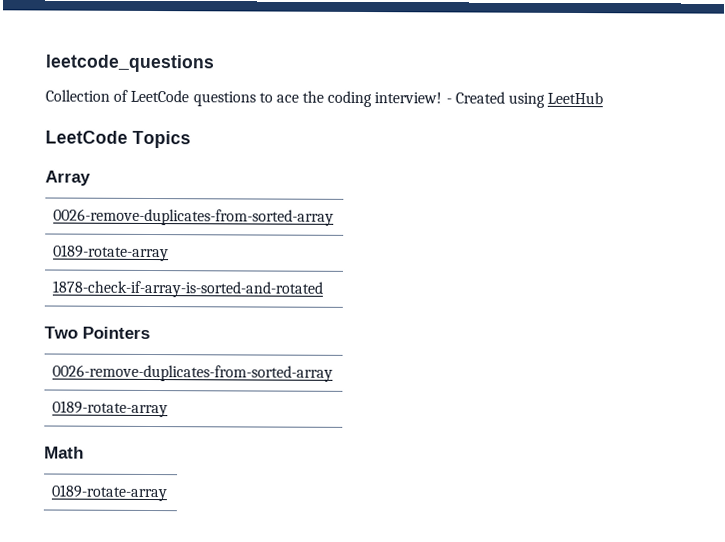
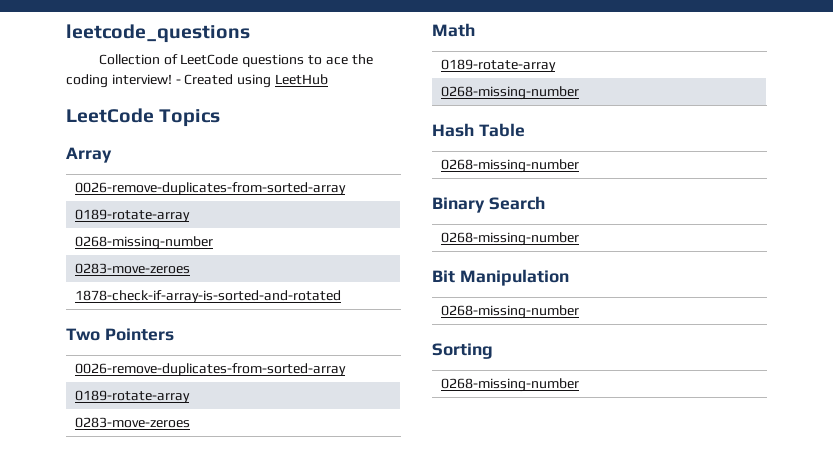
(170, 253) none -> [74,236,213,250] [74,263,190,274] // 0268-missing-number // 0283-move-zeroes
(169, 409) none -> [74,417,190,428] // 0283-move-zeroes
(168, 493) none -> [440,86,579,100] [432,123,525,137] [440,159,579,173] [432,196,545,213] [440,232,579,246] [432,269,569,286] [440,305,579,319] [432,343,493,359] [440,378,579,392] // 0268-missing-number // Hash Table // 0268-missing-number // Binary Search // 0268-missing-number // Bit Manipulation // 0268-missing-number // Sorting // 0268-missing-number

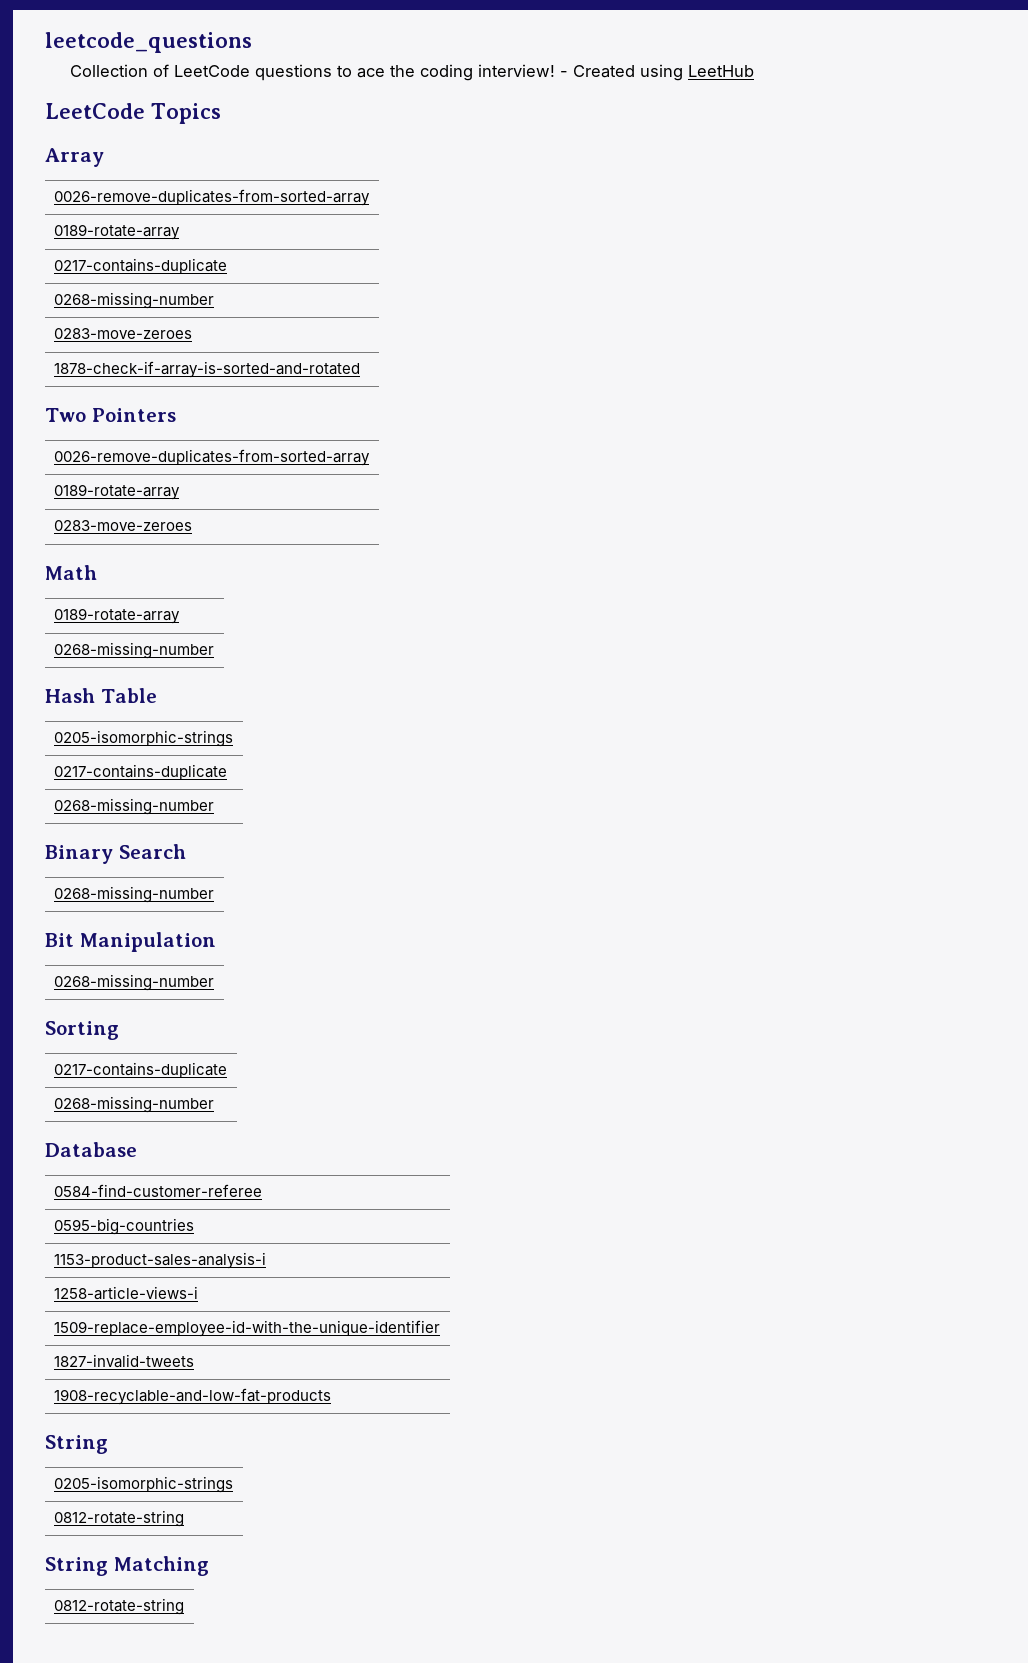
(190, 215) none -> [53,258,227,274] // 0217-contains-duplicate
(525, 130) none -> [53,730,233,747] [53,764,227,780] // 0205-isomorphic-strings // 0217-contains-duplicate
[440,378,579,392] // 0268-missing-number -> [53,1062,227,1078] [53,1096,214,1113] [45,1142,137,1157] [53,1184,262,1197] [53,1218,194,1235] [53,1252,266,1269] [53,1286,198,1300] [53,1320,440,1337] [53,1354,194,1368] [53,1388,331,1405] [45,1435,108,1454] [53,1476,233,1493] [53,1510,184,1527] [45,1556,209,1576] [53,1598,184,1615] // 0217-contains-duplicate // 0268-missing-number // Database // 0584-find-customer-referee // 0595-big-countries // 1153-product-sales-analysis-i // 1258-article-views-i // 1509-replace-employee-id-with-the-unique-identifier // 1827-invalid-tweets // 1908-recyclable-and-low-fat-products // String // 0205-isomorphic-strings // 0812-rotate-string // String Matching // 0812-rotate-string

